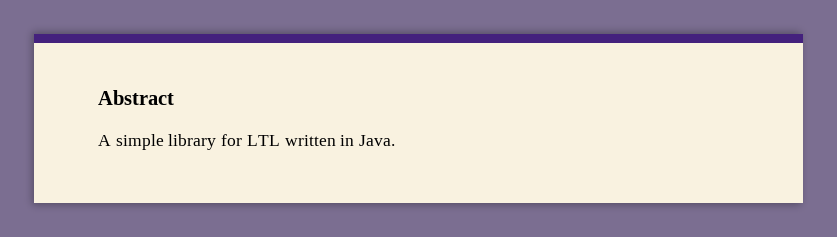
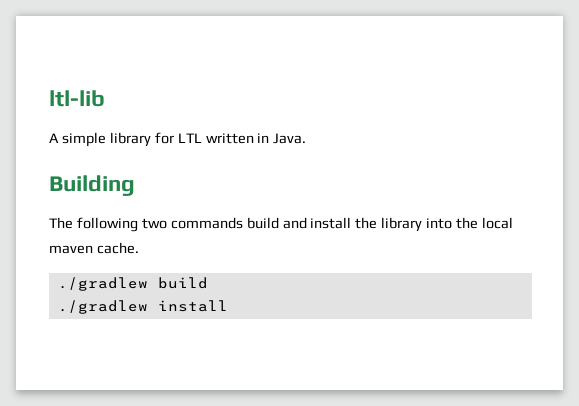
[98,90,174,105] Abstract -> [49,90,105,107] ltl-lib
(396, 140) none -> [49,175,135,196] [49,217,514,232] [49,242,139,254] [57,277,208,291] [57,300,228,314] // Building // The following two commands build and install the library into the local maven cache. // ./gradlew build // ./gradlew install

